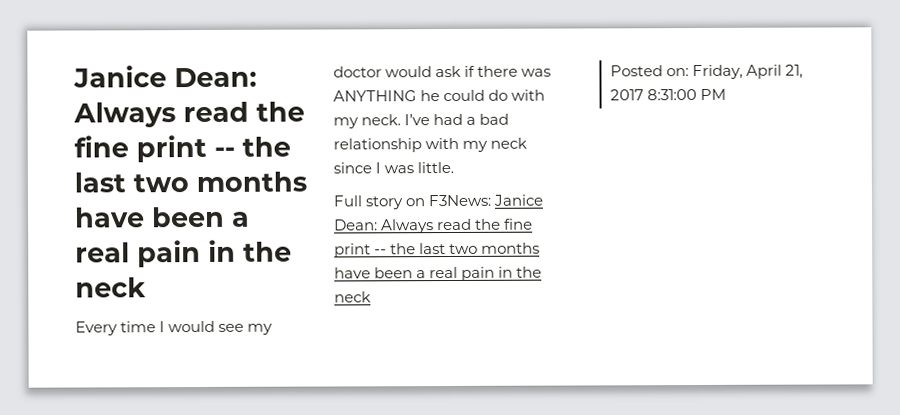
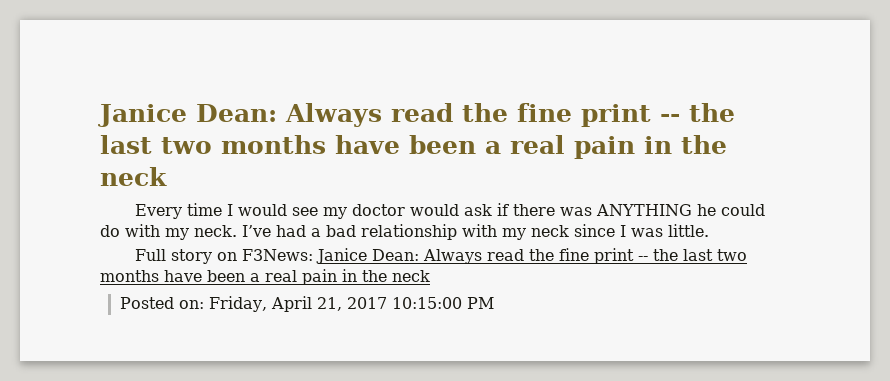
[646,89,697,101] 8:31:00 -> [391,297,462,309] 10:15:00

